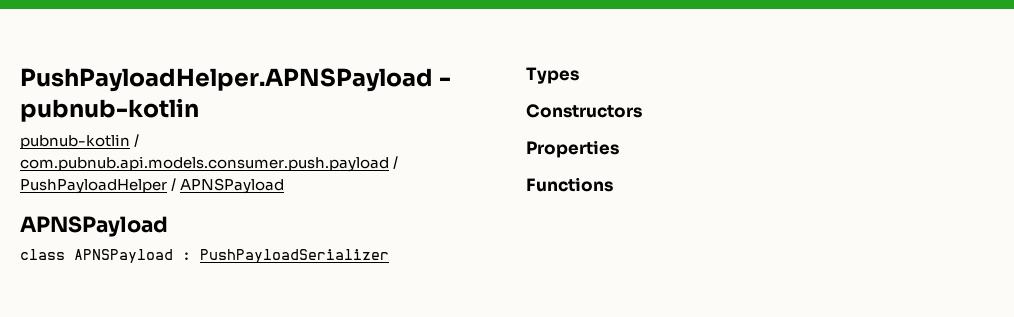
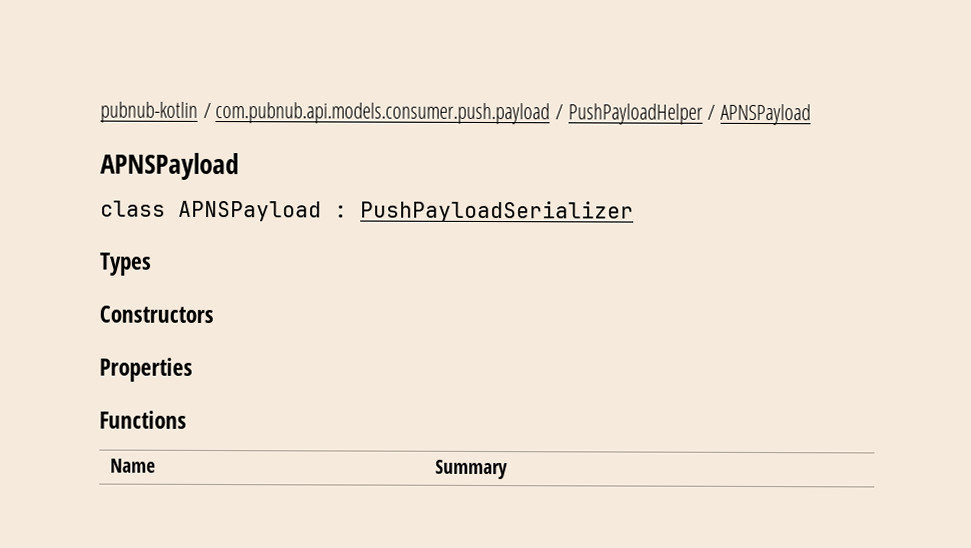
[20,68,452,92] [20,98,199,122] PushPayloadHelper.APNSPayload - pubnub-kotlin // -> (100, 112) none
(613, 184) none -> [110,458,157,473] [435,459,509,480] // Name | Summary

